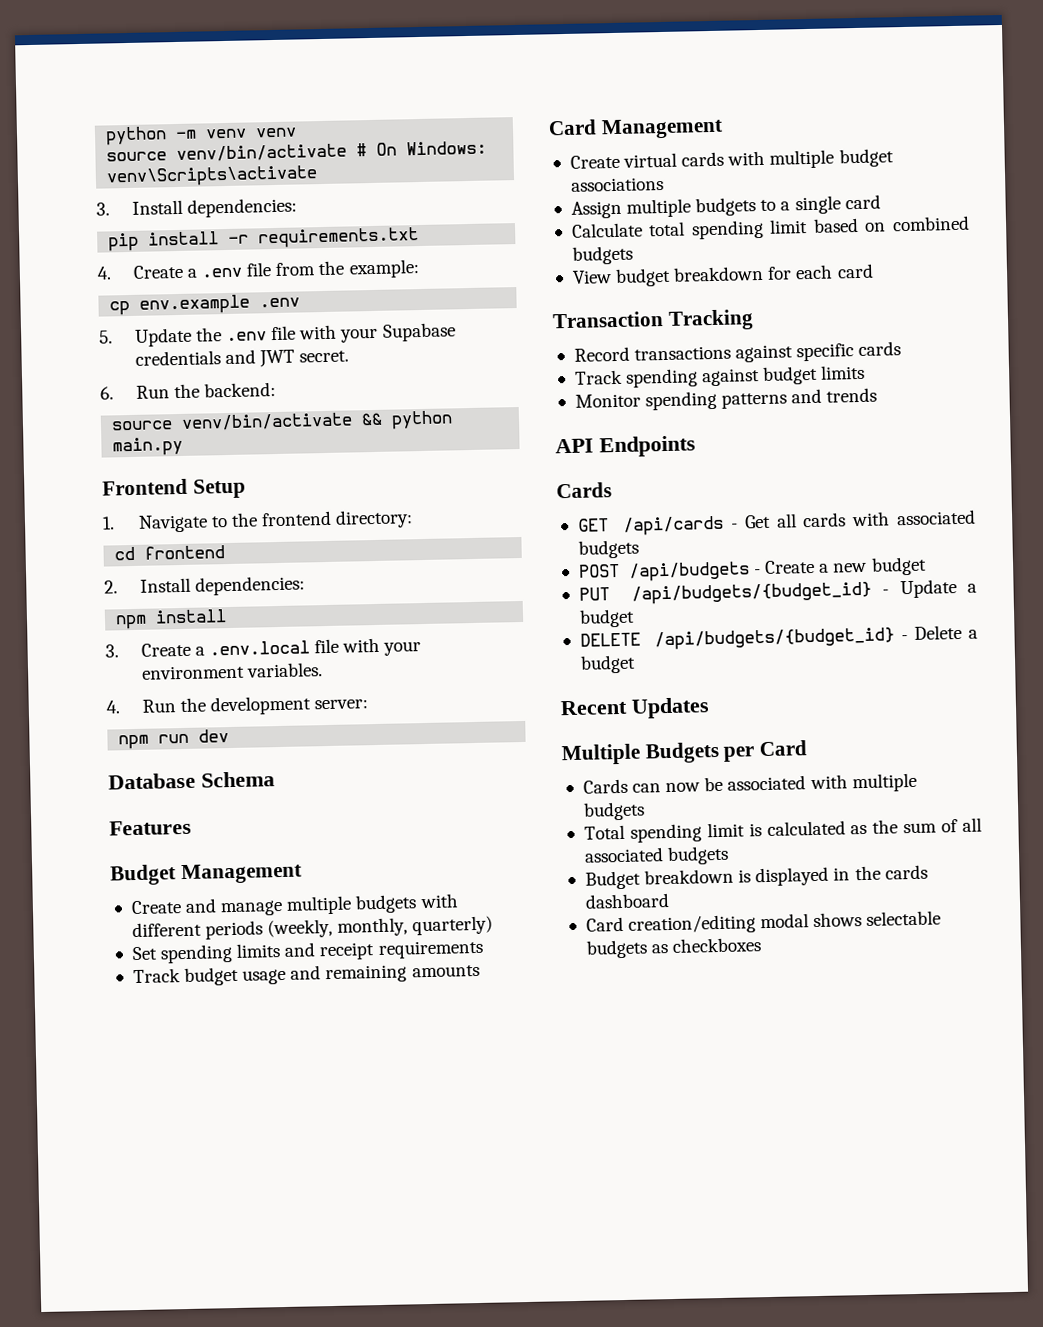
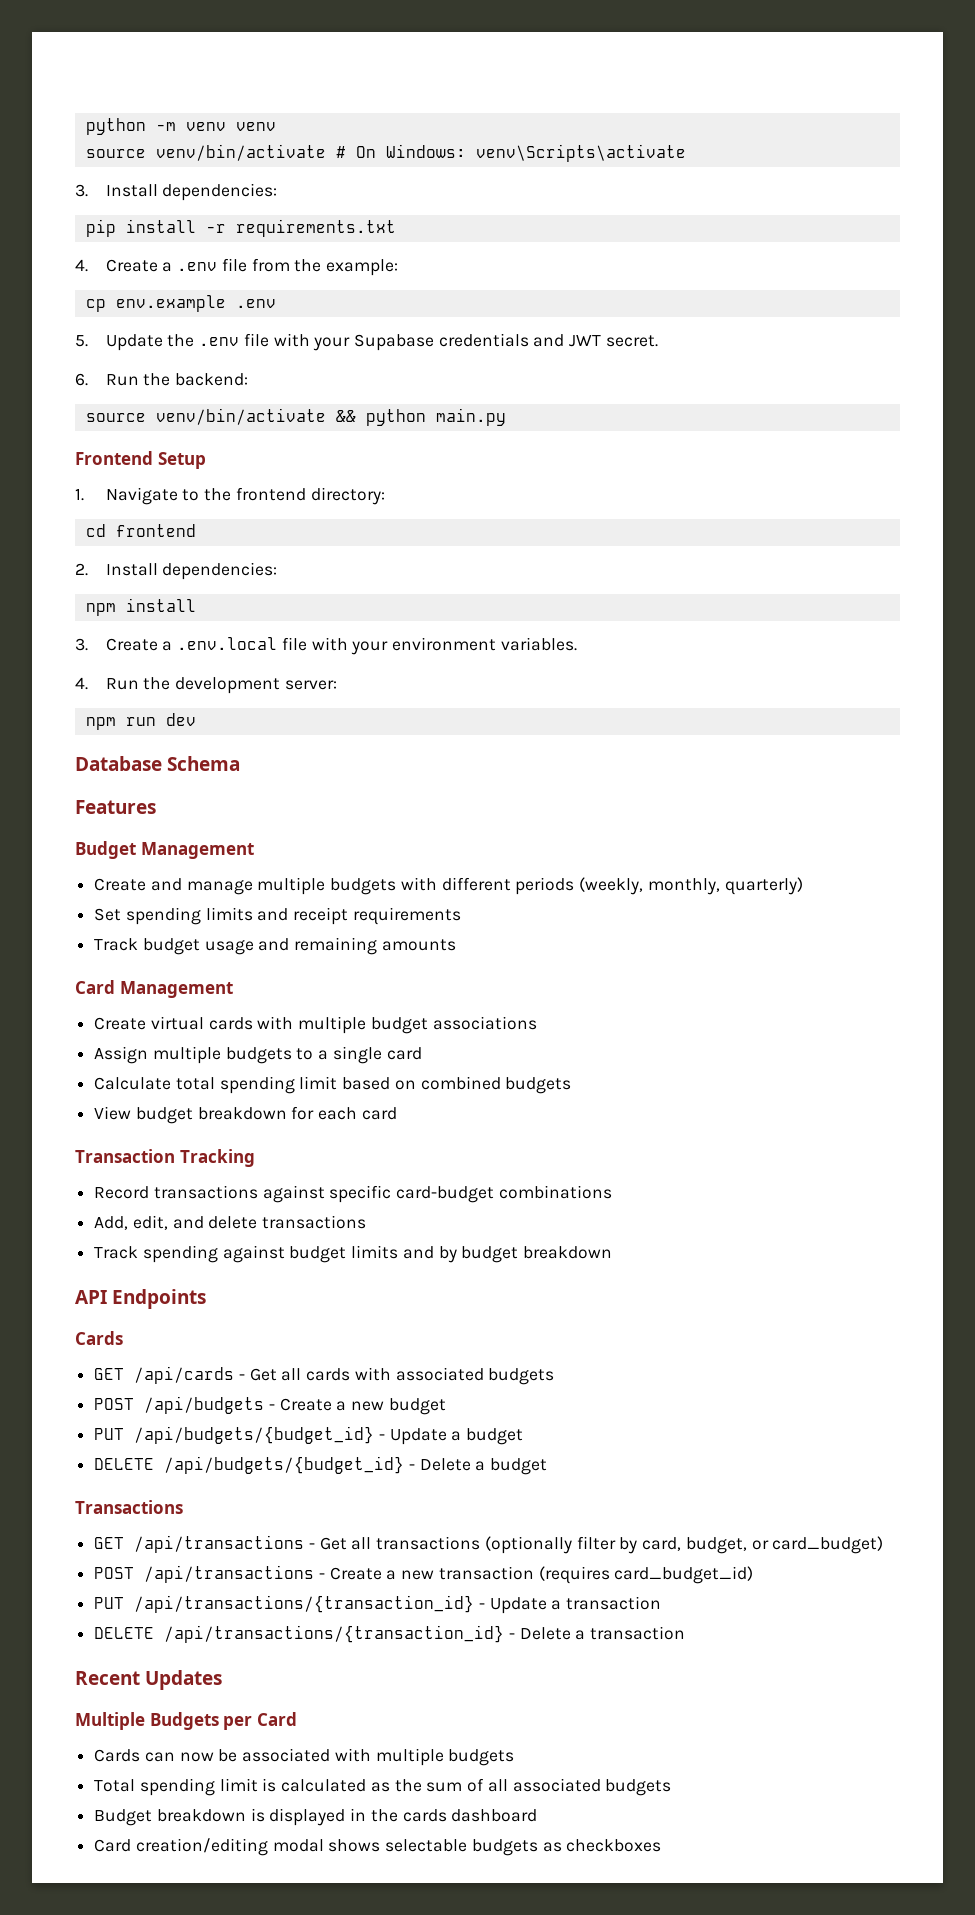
[858,341,902,356] cards -> [396,1185,612,1203] [94,1215,367,1230] card-budget combinations // Add, edit, and delete transactions
[574,387,878,411] // Monitor spending patterns and trends -> [402,1246,613,1263] and by budget breakdown
(636, 664) none -> [75,1500,183,1514] [94,1535,884,1554] [94,1565,754,1584] [94,1595,662,1614] [94,1625,686,1643] // Transactions // GET /api/transactions - Get all transactions (optionally filter by card, budget, or card_budget) // POST /api/transactions - Create a new transaction (requires card_budget_id) // PUT /api/transactions/{transaction_id} - Update a transaction // DELETE /api/transactions/{transaction_id} - Delete a transaction

